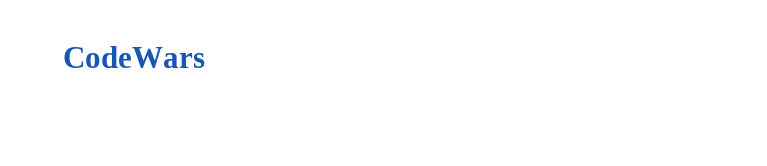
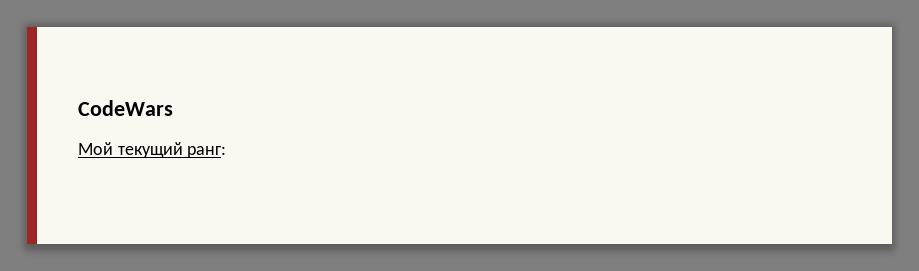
(205, 57) none -> [78,142,227,158] // Мой текущий ранг:

